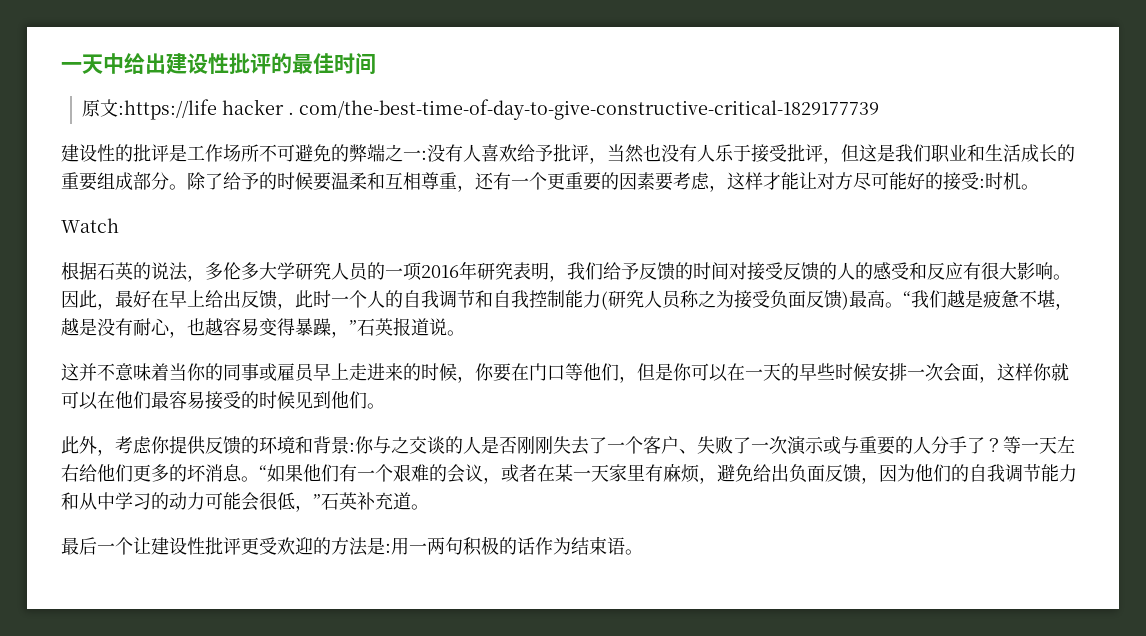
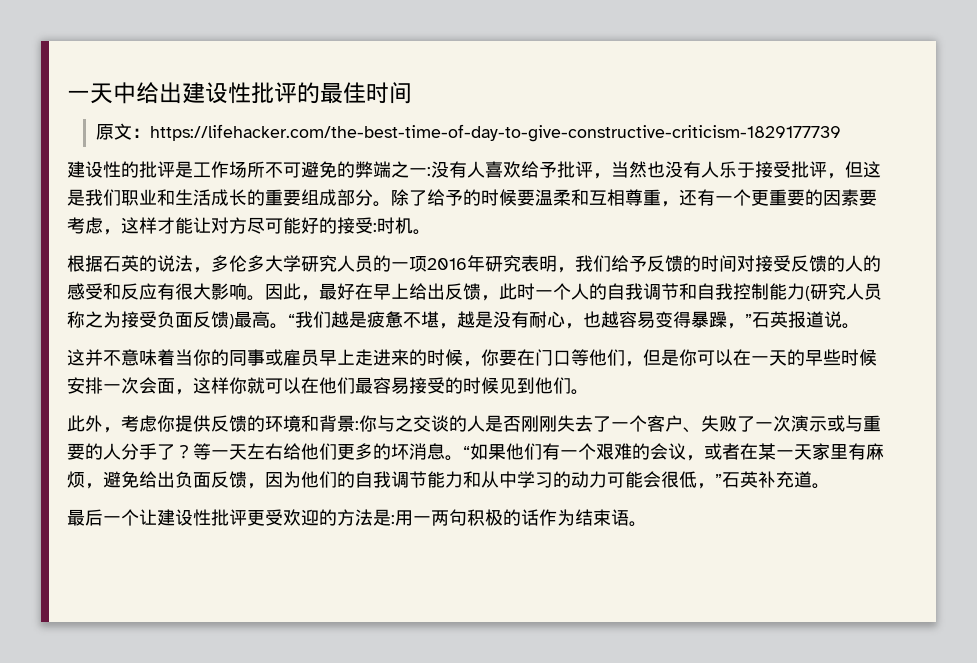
[118,99,880,120] :https://life hacker . com/the-best-time-of-day-to-give-constructive-critical-1829177739 -> [131,124,841,142] ：https://lifehacker.com/the-best-time-of-day-to-give-constructive-criticism-1829177739
[61,218,119,233] // Watch -> (431, 232) none

